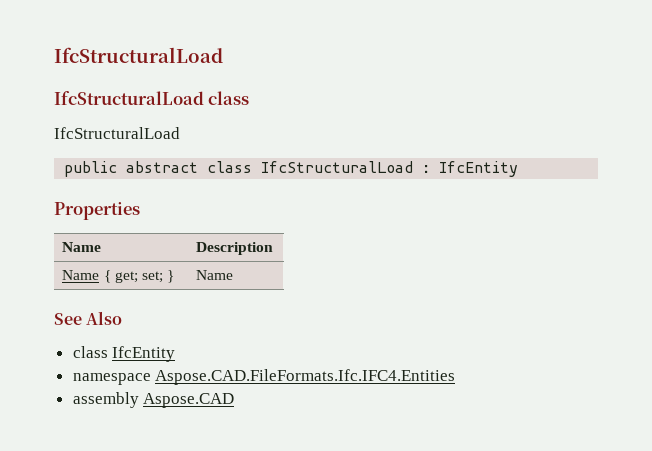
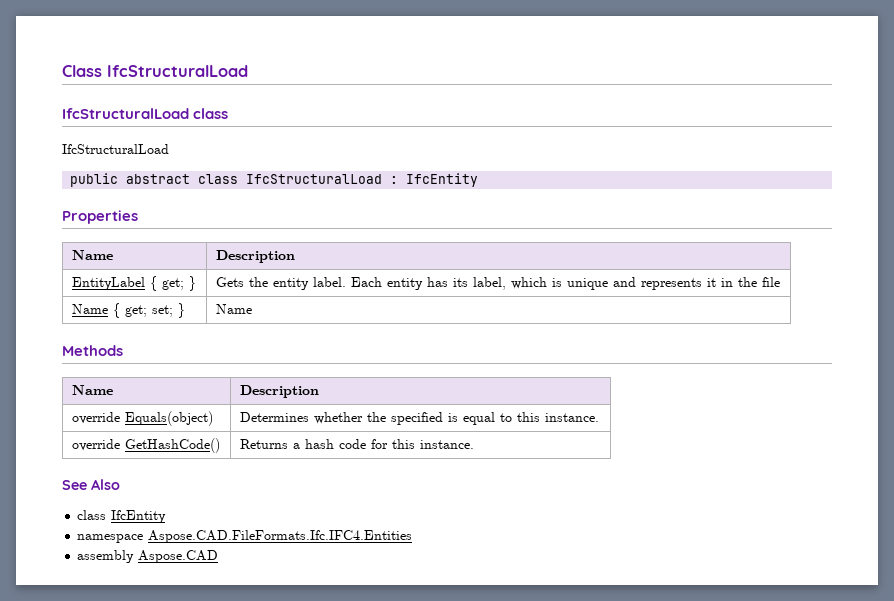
(54, 55) none -> [62,65,102,77] Class
(274, 248) none -> [72,276,197,291] [216,277,781,290] // EntityLabel { get; } | Gets the entity label. Each entity has its label, which is unique and represents it in the file
(234, 275) none -> [62,345,123,356] [72,385,114,395] [240,385,320,398] [72,411,214,426] [240,412,600,425] [72,438,221,453] [240,439,475,449] // Methods // Name | Description // override Equals(object) | Determines whether the specified is equal to this instance. // override GetHashCode() | Returns a hash code for this instance.

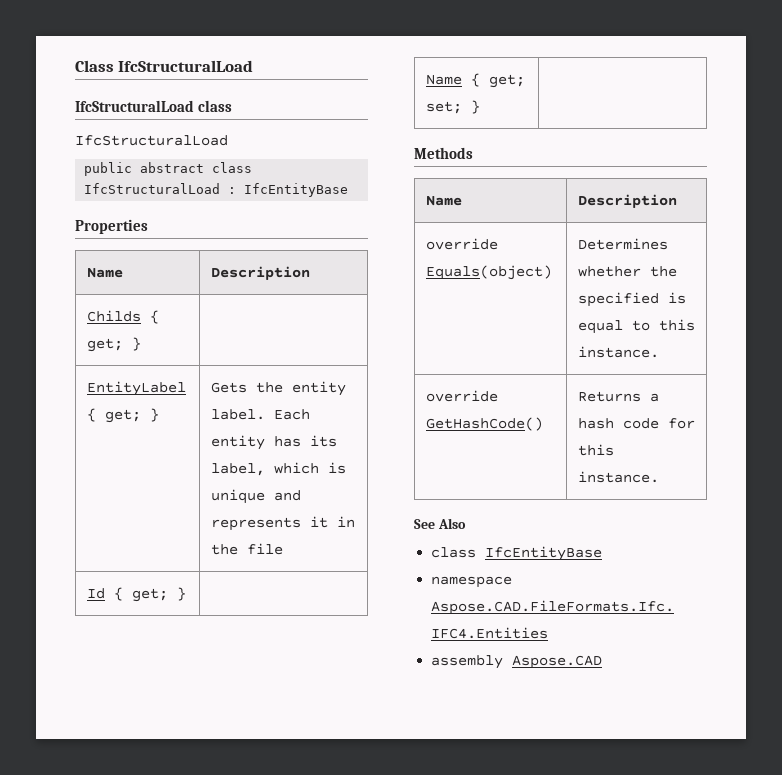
[406,173,479,187] IfcEntity -> [244,183,349,197] IfcEntityBase
(296, 256) none -> [86,310,159,324] [86,337,141,352] // Childs { get; } |
(781, 282) none -> [86,587,186,602] // Id { get; } |
[216,304,253,314] Name -> (480, 107) none
[111,510,167,523] IfcEntity -> [485,546,603,561] IfcEntityBase

